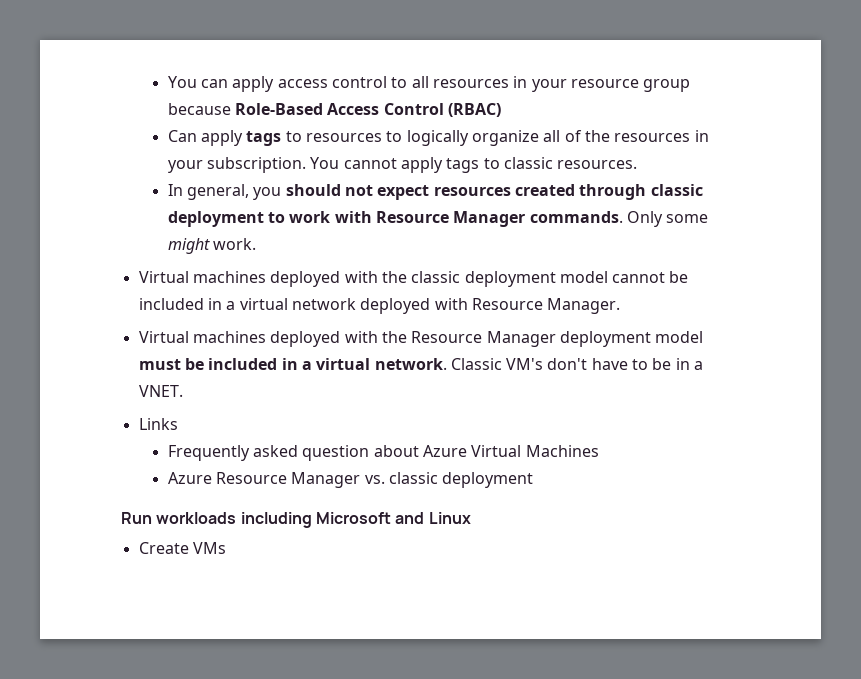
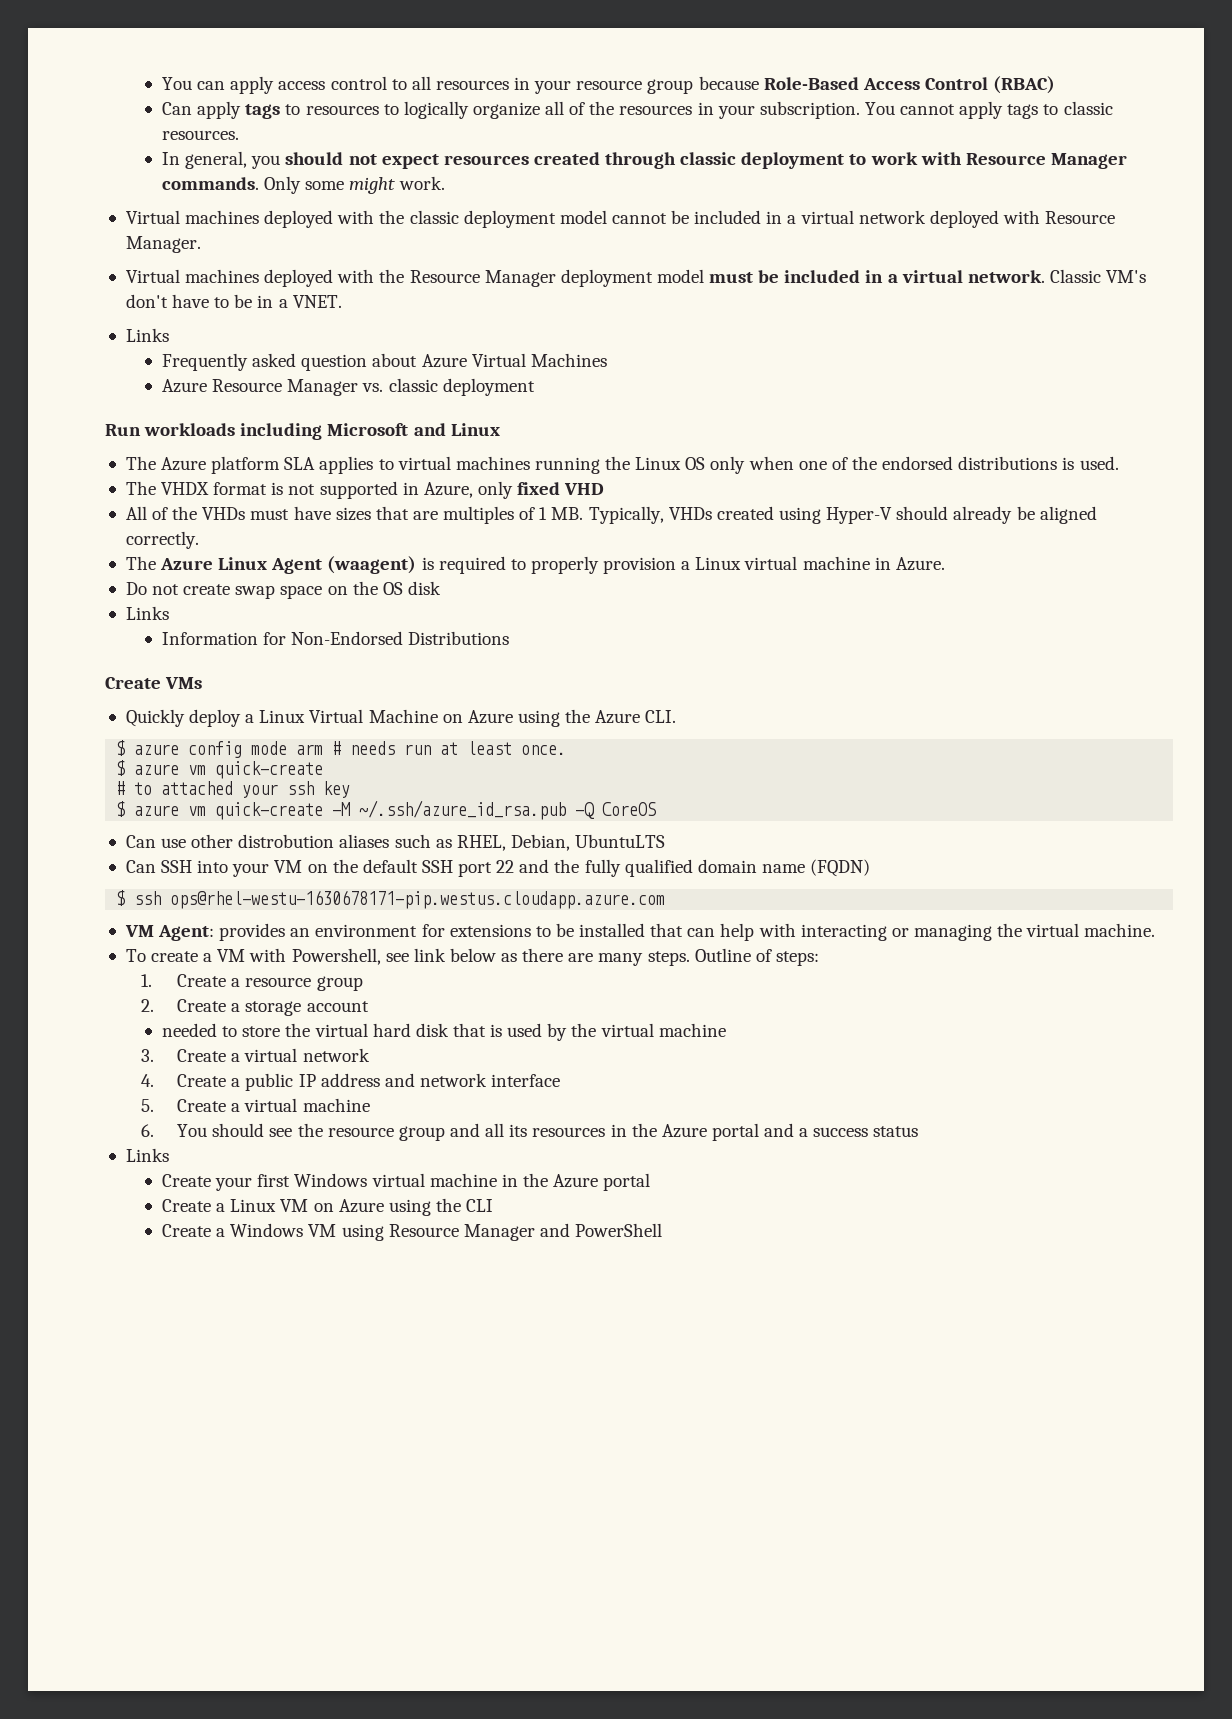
[138,542,226,554] Create VMs -> [125,456,1119,474] [125,481,605,499] [125,506,1097,524] [125,531,199,549] [125,556,945,574] [125,581,441,599] [125,606,169,620] [161,631,510,645] [105,677,203,689] [125,709,677,727] [116,740,567,758] [116,760,324,779] [116,781,351,798] [116,800,657,820] [125,834,666,851] [125,859,871,877] [116,890,666,909] [124,923,1156,941] [125,948,819,966] [141,974,363,991] [141,999,369,1016] [161,1023,726,1041] [141,1048,370,1062] [141,1073,561,1091] [141,1098,370,1112] [141,1123,919,1141] [125,1148,169,1162] [161,1173,651,1191] [161,1198,494,1216] [161,1223,663,1241] The Azure platform SLA applies to virtual machines running the Linux OS only when one of the endorsed distributions is used. // The VHDX format is not supported in Azure, only fixed VHD // All of the VHDs must have sizes that are multiples of 1 MB. Typically, VHDs created using Hyper-V should already be aligned correctly. // The Azure Linux Agent (waagent) is required to properly provision a Linux virtual machine in Azure. // Do not create swap space on the OS disk // Links // Information for Non-Endorsed Distributions // Create VMs // Quickly deploy a Linux Virtual Machine on Azure using the Azure CLI. // $ azure config mode arm # needs run at least once. // $ azure vm quick-create // # to attached your ssh key // $ azure vm quick-create -M ~/.ssh/azure_id_rsa.pub -Q CoreOS // Can use other distrobution aliases such as RHEL, Debian, UbuntuLTS // Can SSH into your VM on the default SSH port 22 and the fully qualified domain name (FQDN) // $ ssh ops@rhel-westu-1630678171-pip.westus.cloudapp.azure.com // VM Agent: provides an environment for extensions to be installed that can help with interacting or managing the virtual machine. // To create a VM with Powershell, see link below as there are many steps. Outline of steps: // 1. Create a resource group // 2. Create a storage account // needed to store the virtual hard disk that is used by the virtual machine // 3. Create a virtual network // 4. Create a public IP address and network interface // 5. Create a virtual machine // 6. You should see the resource group and all its resources in the Azure portal and a success status // Links // Create your first Windows virtual machine in the Azure portal // Create a Linux VM on Azure using the CLI // Create a Windows VM using Resource Manager and PowerShell

